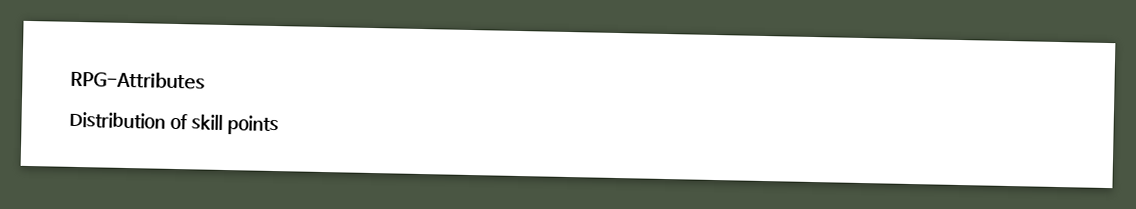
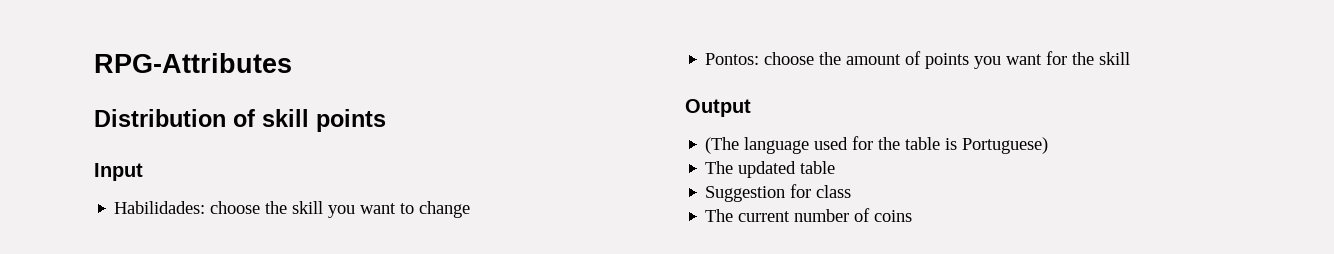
(279, 125) none -> [94,163,143,181] [114,201,471,218] [705,51,1131,69] [685,99,751,117] [705,136,1049,154] [705,161,836,178] [705,184,852,202] [705,208,913,222] // Input // Habilidades: choose the skill you want to change // Pontos: choose the amount of points you want for the skill // Output // (The language used for the table is Portuguese) // The updated table // Suggestion for class // The current number of coins

